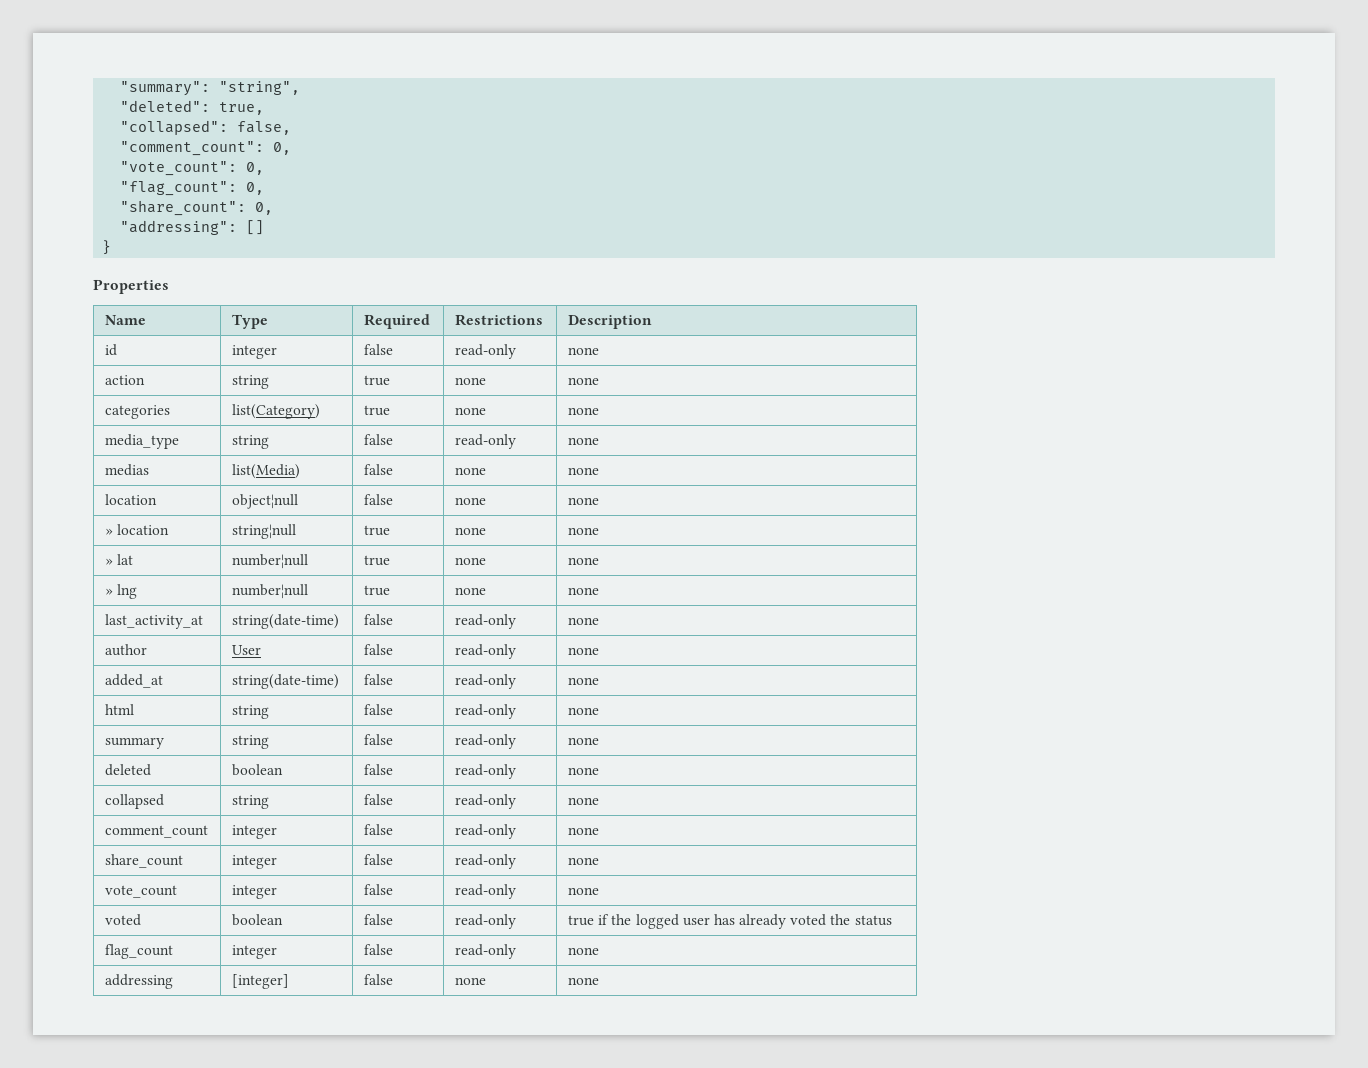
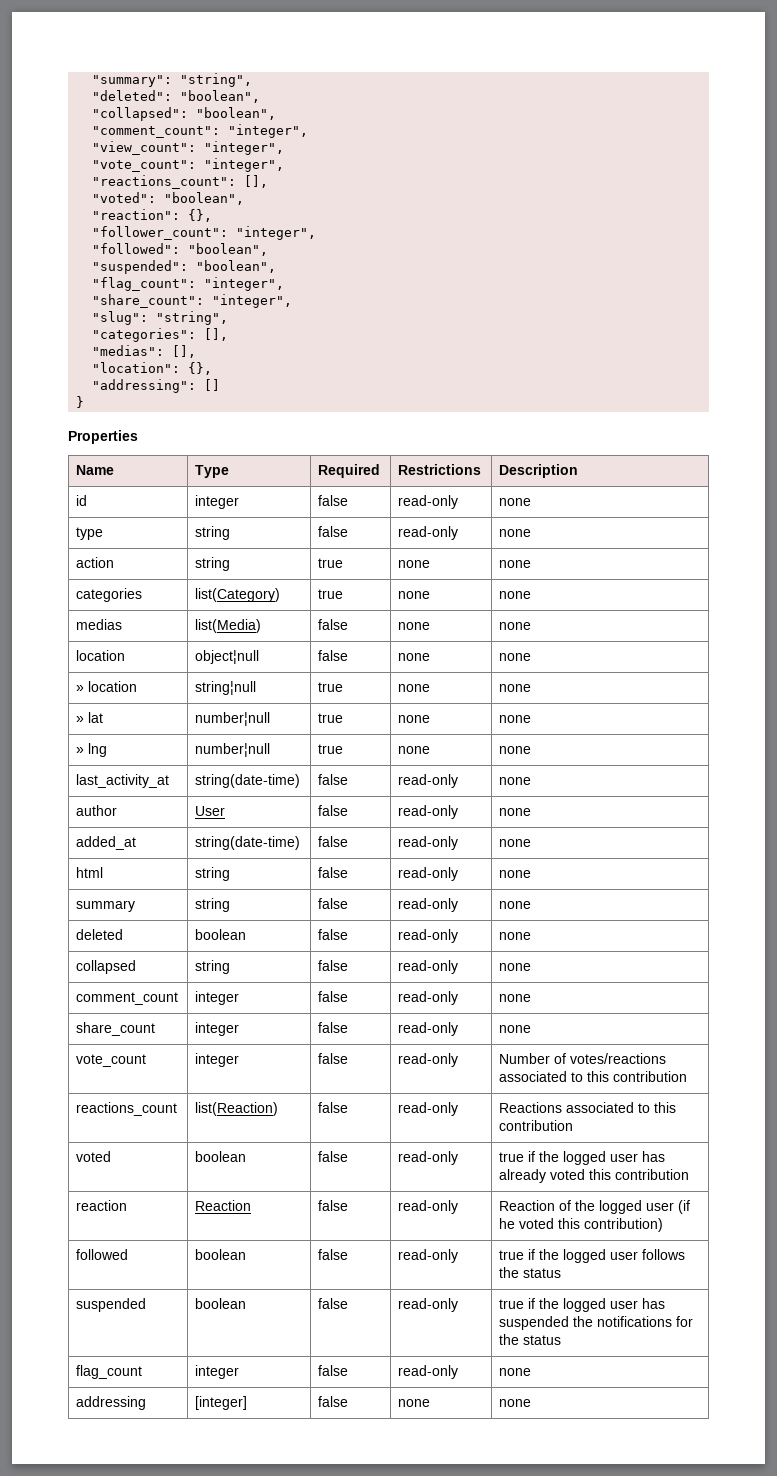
[219,102,265,115] true, -> [180,90,261,103] "boolean",
[237,121,292,135] false, -> [196,107,277,120] "boolean",
[273,142,292,155] [120,161,265,176] 0, // "vote_count": 0, -> [228,124,309,138] [92,141,285,155] [92,158,285,172] [92,175,269,189] [92,192,245,205] [92,209,213,222] [92,226,317,240] [92,243,269,256] [92,260,277,274] "integer", // "view_count": "integer", // "vote_count": "integer", // "reactions_count": [], // "voted": "boolean", // "reaction": {}, // "follower_count": "integer", // "followed": "boolean", // "suspended": "boolean",
[246,182,265,195] 0, -> [204,277,285,291] "integer",
[255,202,274,215] 0, -> [212,294,293,308] [92,311,229,325] [92,328,229,342] [92,345,197,358] [92,362,213,375] "integer", // "slug": "string", // "categories": [], // "medias": [], // "location": {},
(599, 351) none -> [76,527,104,540] [195,526,231,540] [318,526,349,537] [398,526,459,540] [499,529,532,537] // type | string | false | read-only | none
[104,434,179,449] [231,435,269,449] [363,434,393,445] [454,434,516,449] [567,437,599,445] // media_type | string | false | read-only | none -> (532, 595) none
[567,887,599,895] | none -> [499,1053,667,1064] [499,1071,688,1082] [76,1102,178,1116] [195,1102,279,1116] [318,1102,349,1113] [398,1102,459,1116] [499,1102,677,1113] [499,1120,574,1131] | Number of votes/reactions associated to this contribution // reactions_count | list(Reaction) | false | read-only | Reactions associated to this contribution
(827, 920) none -> [589,1169,690,1180] [76,1200,128,1211] [195,1200,252,1211] [318,1200,349,1211] [398,1200,459,1214] [499,1200,691,1214] [499,1218,664,1232] [76,1249,129,1260] [195,1249,247,1260] [318,1249,349,1260] [398,1249,459,1263] [499,1249,686,1263] [499,1267,562,1278] [76,1298,147,1312] [195,1298,247,1309] [318,1298,349,1309] [398,1298,459,1312] [499,1298,666,1312] [499,1316,694,1330] this contribution // reaction | Reaction | false | read-only | Reaction of the logged user (if he voted this contribution) // followed | boolean | false | read-only | true if the logged user follows the status // suspended | boolean | false | read-only | true if the logged user has suspended the notifications for

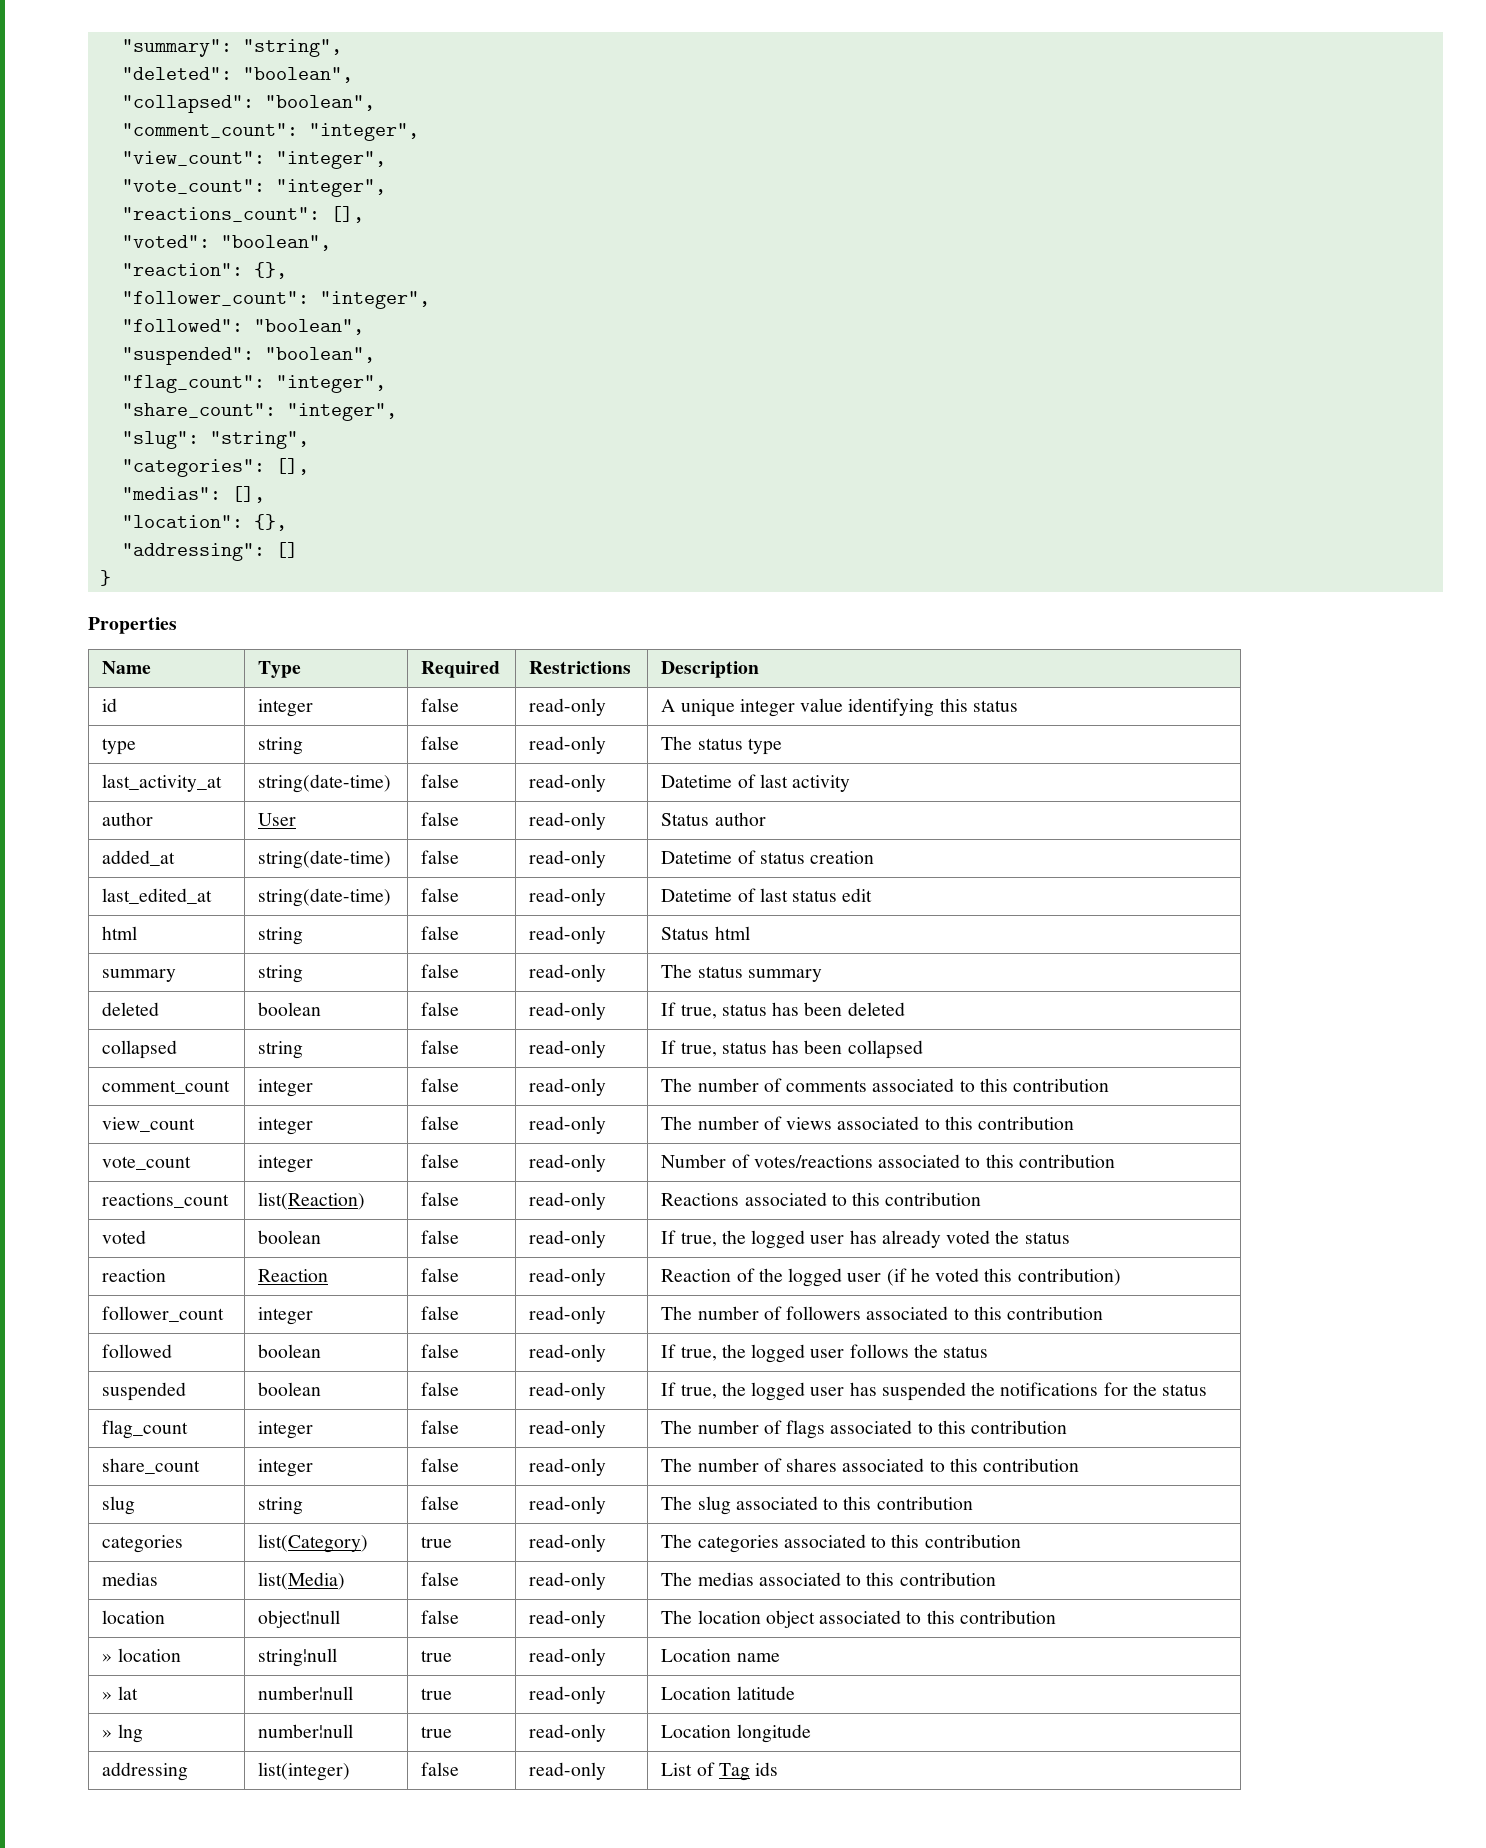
[499,498,532,506] [76,527,104,540] [195,526,231,540] [318,526,349,537] [398,526,459,540] [499,529,532,537] [76,557,115,568] [195,557,231,571] [318,558,344,568] [398,560,431,568] [499,560,532,568] [76,588,143,602] [195,588,281,602] [318,589,344,599] [398,591,431,599] [499,591,532,599] [76,619,123,630] [195,619,262,633] [318,619,349,630] [398,622,431,630] [499,622,532,630] [76,650,126,661] [195,650,260,664] [318,650,349,661] [398,653,431,661] [499,653,532,661] [76,681,138,692] [195,681,257,695] [318,682,344,692] [398,684,431,692] [499,684,532,692] [76,712,104,723] [195,712,271,726] [318,713,344,723] [398,715,431,723] [499,715,532,723] [76,743,108,757] [195,743,271,757] [318,744,344,754] [398,746,431,754] [499,746,532,754] none // type | string | false | read-only | none // action | string | true | none | none // categories | list(Category) | true | none | none // medias | list(Media) | false | none | none // location | object¦null | false | none | none // » location | string¦null | true | none | none // » lat | number¦null | true | none | none // » lng | number¦null | true | none | none -> [661,698,1018,717] [102,738,137,755] [258,737,304,755] [421,736,460,750] [529,736,607,754] [661,736,782,755] A unique integer value identifying this status // type | string | false | read-only | The status type
[499,777,532,785] | none -> [661,774,851,792] | Datetime of last activity
[499,808,532,816] | none -> [661,812,766,826] | Status author
[499,839,532,847] | none -> [661,850,875,864] [102,888,213,904] [258,888,392,907] [421,888,460,902] [529,888,607,906] [661,888,873,902] | Datetime of status creation // last_edited_at | string(date-time) | false | read-only | Datetime of last status edit
[499,870,532,878] | none -> [661,926,750,940] | Status html
[499,901,532,909] | none -> [661,964,822,982] | The status summary
[499,932,532,940] [76,960,137,974] [195,960,231,974] [318,960,349,971] [398,960,459,974] [499,963,532,971] [76,992,179,1005] [195,991,240,1005] [318,991,349,1002] [398,991,459,1005] [499,994,532,1002] [76,1022,156,1036] [195,1022,240,1036] [318,1022,349,1033] [398,1022,459,1036] [499,1025,532,1033] none // collapsed | string | false | read-only | none // comment_count | integer | false | read-only | none // share_count | integer | false | read-only | none -> [661,1002,905,1019] [102,1040,178,1059] [258,1041,304,1059] [421,1040,460,1054] [529,1040,607,1058] [661,1040,923,1059] [102,1080,231,1094] [258,1079,314,1097] [421,1078,460,1092] [529,1078,607,1096] [661,1078,1110,1092] [102,1117,196,1132] [258,1117,314,1135] [421,1116,460,1130] [529,1116,607,1134] [661,1116,1075,1130] If true, status has been deleted // collapsed | string | false | read-only | If true, status has been collapsed // comment_count | integer | false | read-only | The number of comments associated to this contribution // view_count | integer | false | read-only | The number of views associated to this contribution
[499,1151,536,1162] true if -> [661,1230,717,1247] If true,
[589,1169,690,1180] this contribution -> [995,1230,1070,1244] the status
(664, 1225) none -> [102,1306,225,1322] [258,1307,314,1325] [421,1306,460,1320] [529,1306,607,1324] [661,1306,1104,1320] // follower_count | integer | false | read-only | The number of followers associated to this contribution
[499,1249,536,1260] true if -> [661,1344,717,1361] If true,
[499,1298,536,1309] true if -> [661,1382,717,1399] If true,
[499,1368,532,1376] | none -> [661,1420,1068,1439] [102,1458,201,1474] [258,1459,314,1477] [421,1458,460,1472] [529,1458,607,1476] [661,1458,1080,1472] [102,1496,136,1515] [258,1497,304,1515] [421,1496,460,1510] [529,1496,607,1514] [661,1496,973,1515] [102,1535,184,1553] [258,1534,369,1553] [421,1536,453,1548] [529,1534,607,1552] [661,1534,1021,1553] [102,1572,159,1586] [258,1572,346,1590] [421,1572,460,1586] [529,1572,607,1590] [661,1572,996,1586] [102,1610,166,1624] [258,1610,341,1628] [421,1610,460,1624] [529,1610,607,1628] [661,1610,1056,1628] [102,1648,181,1662] [258,1648,338,1667] [421,1650,453,1662] [529,1648,607,1666] [661,1649,780,1662] [102,1686,138,1700] [258,1686,354,1700] [421,1688,453,1700] [529,1686,607,1704] [661,1686,795,1700] [102,1724,143,1743] [258,1724,354,1738] [421,1726,453,1738] [529,1724,607,1742] [661,1724,811,1743] | The number of flags associated to this contribution // share_count | integer | false | read-only | The number of shares associated to this contribution // slug | string | false | read-only | The slug associated to this contribution // categories | list(Category) | true | read-only | The categories associated to this contribution // medias | list(Media) | false | read-only | The medias associated to this contribution // location | object¦null | false | read-only | The location object associated to this contribution // » location | string¦null | true | read-only | Location name // » lat | number¦null | true | read-only | Location latitude // » lng | number¦null | true | read-only | Location longitude
[195,1396,248,1410] [318,1396,349,1407] [398,1399,431,1407] [499,1399,532,1407] [integer] | false | none | none -> [258,1762,351,1781] [421,1762,460,1776] [529,1762,607,1780] [661,1762,779,1781] list(integer) | false | read-only | List of Tag ids

